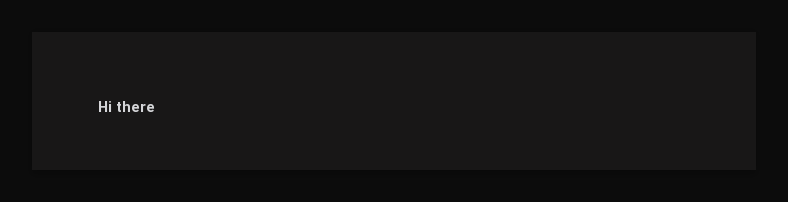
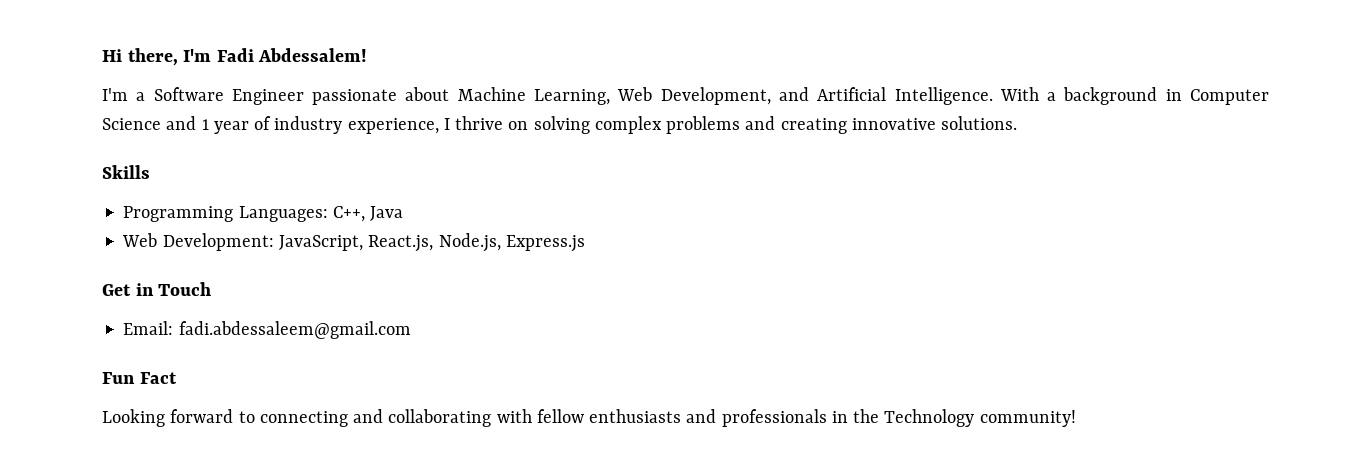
[116,101,155,112] there -> [127,48,368,66] [102,87,1269,105] [102,116,1018,134] [102,165,150,179] [123,206,404,222] [122,233,585,252] [102,282,212,296] [123,321,411,339] [102,372,177,384] [102,409,1076,427] there, I'm Fadi Abdessalem! // I'm a Software Engineer passionate about Machine Learning, Web Development, and Artificial Intelligence. With a background in Computer Science and 1 year of industry experience, I thrive on solving complex problems and creating innovative solutions. // Skills // Programming Languages: C++, Java // Web Development: JavaScript, React.js, Node.js, Express.js // Get in Touch // Email: fadi.abdessaleem@gmail.com // Fun Fact // Looking forward to connecting and collaborating with fellow enthusiasts and professionals in the Technology community!

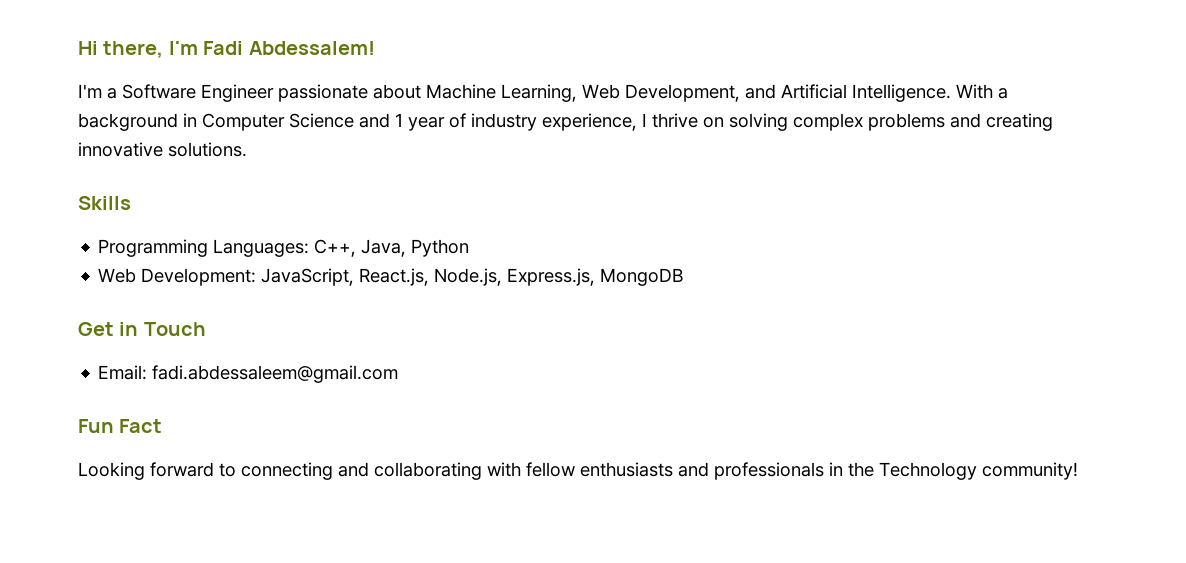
[370,206,404,221] Java -> [361,239,470,257] Java, Python
[505,235,585,252] Express.js -> [507,268,684,286] Express.js, MongoDB

